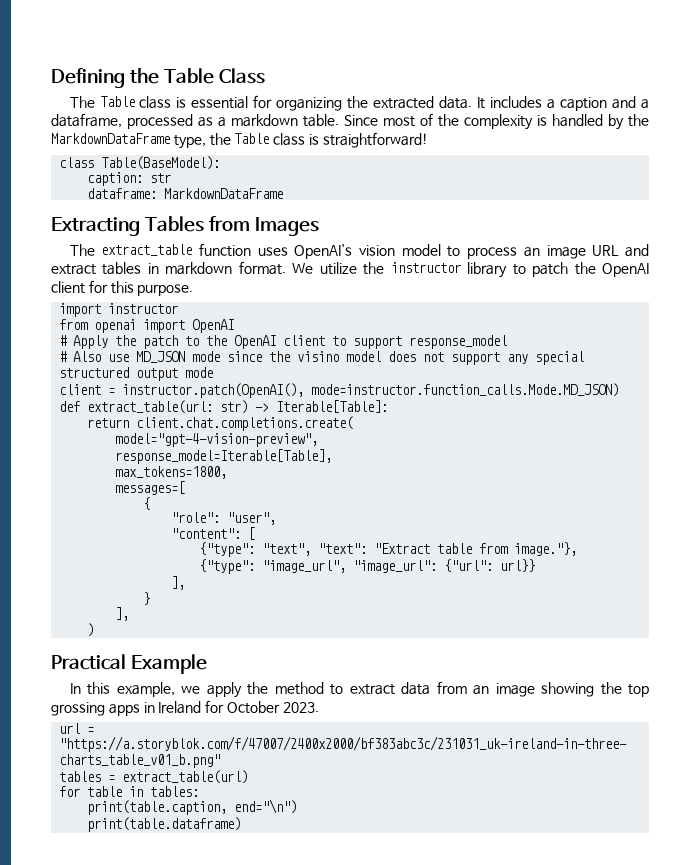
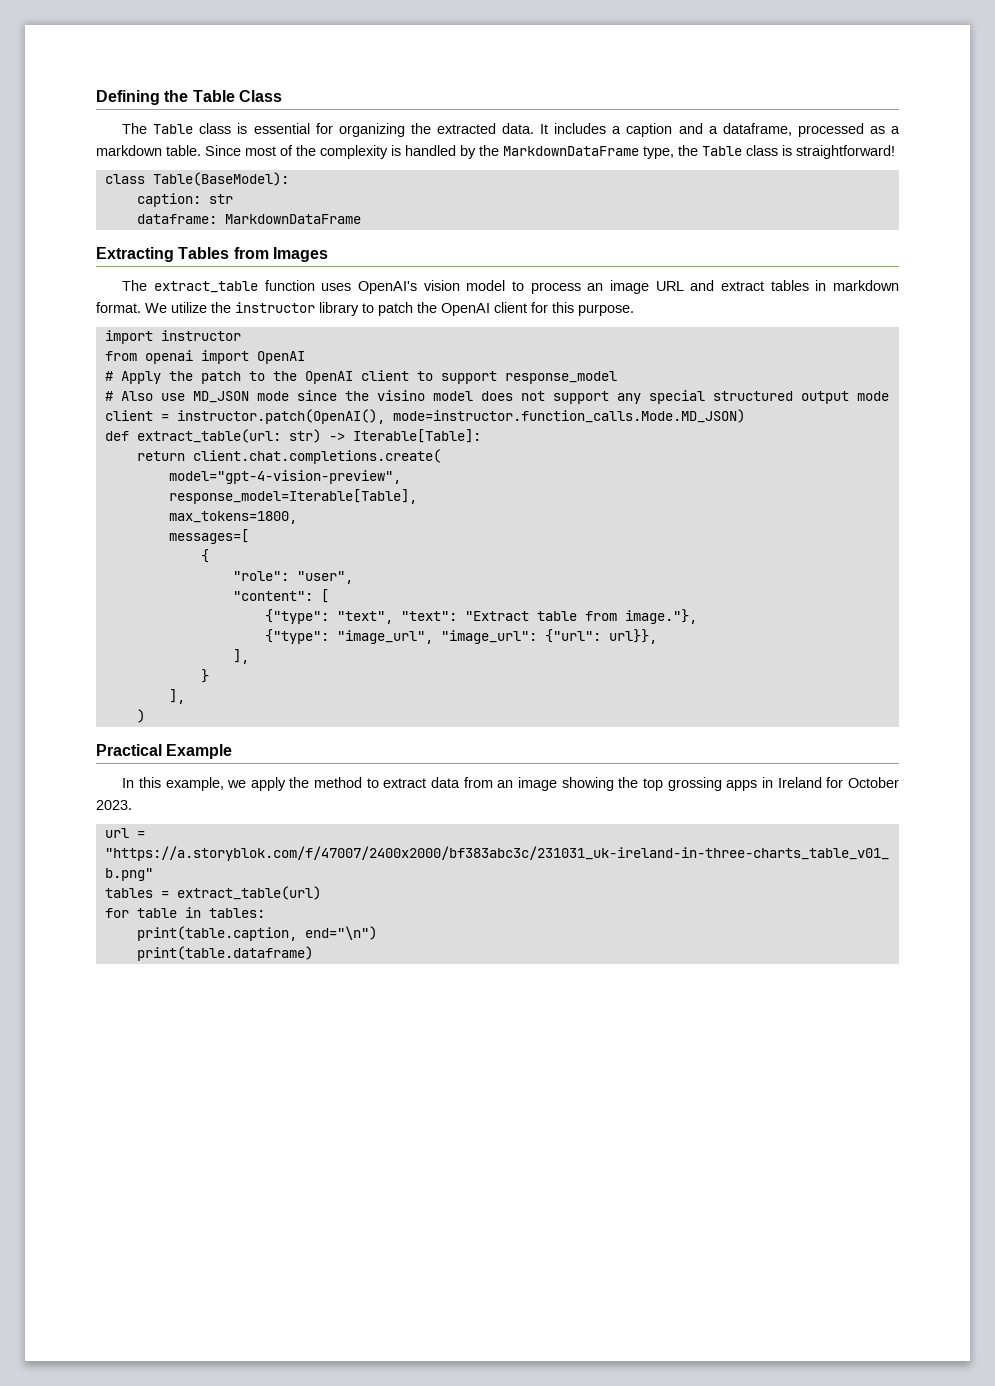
[500,559,536,572] url}} -> [608,629,657,644] url}},

